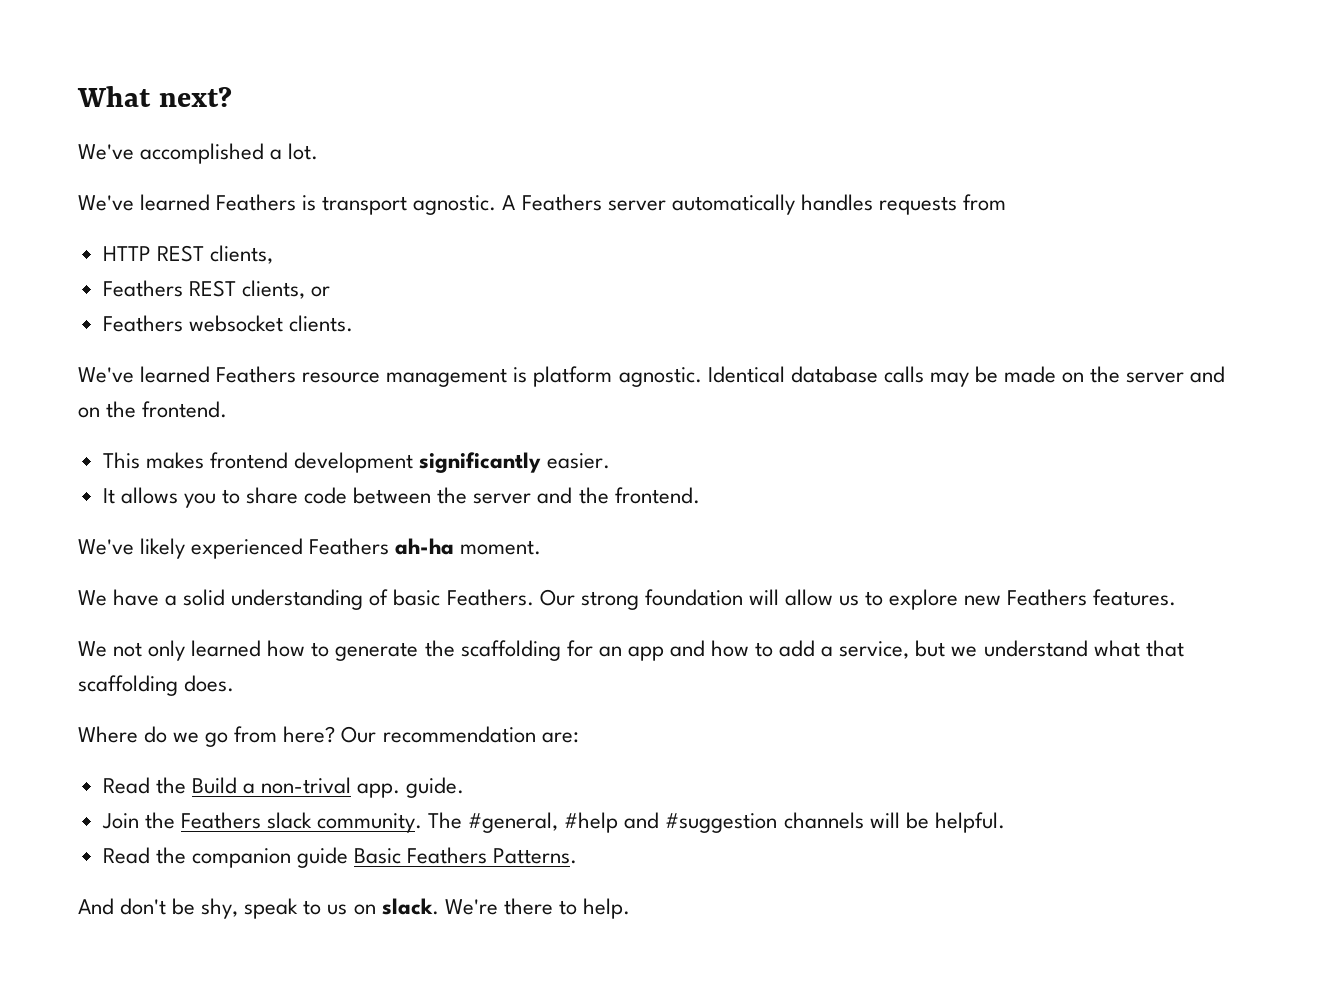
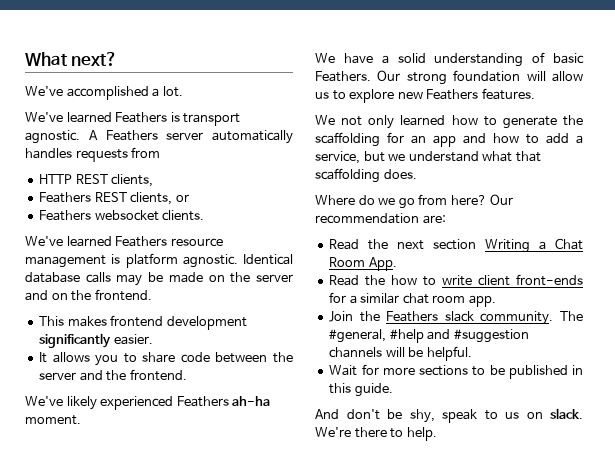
[191,777,352,794] Build a non-trival -> [397,238,583,253] [329,257,397,271] [329,274,583,286] [329,292,466,304] next section Writing a Chat Room App. // Read the how to write client front-ends for a similar chat room
[406,777,465,798] guide. -> (496, 301) none
[102,847,578,868] Read the companion guide Basic Feathers Patterns. -> [329,364,583,379] [329,383,393,397] Wait for more sections to be published in this guide.

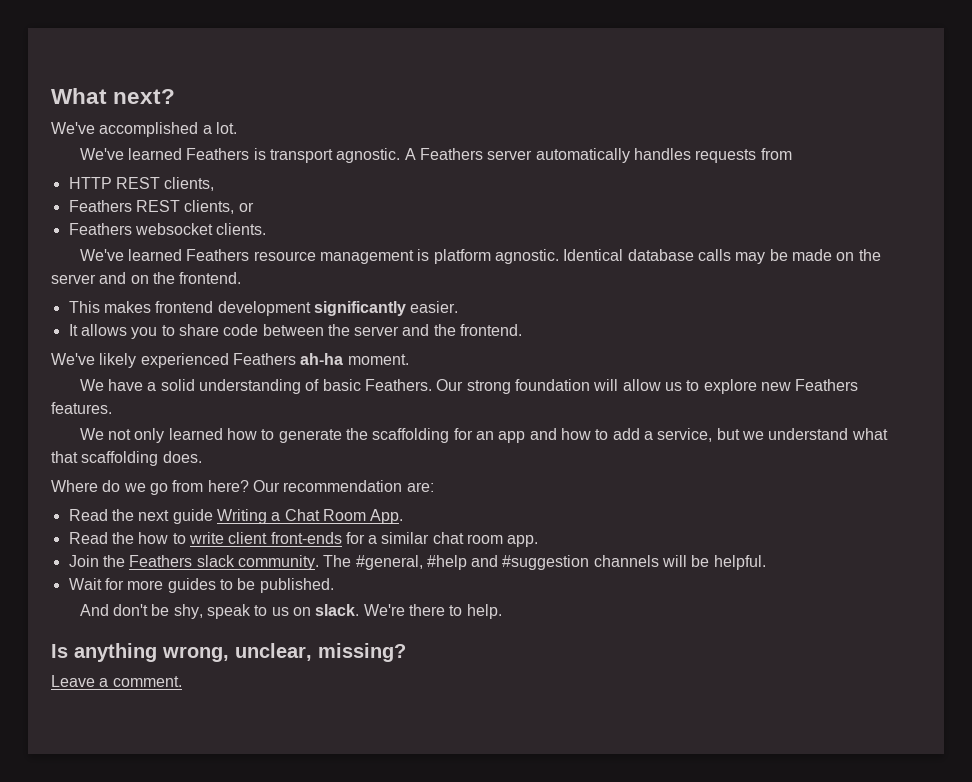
[433,239,477,250] section -> [172,509,213,524] guide
[419,365,469,376] sections -> [167,578,216,593] guides
[508,365,583,379] [329,383,393,397] published in this guide. -> [259,578,334,593] published.
(437, 434) none -> [51,643,406,662] [51,675,182,687] // Is anything wrong, unclear, missing? // Leave a comment.

